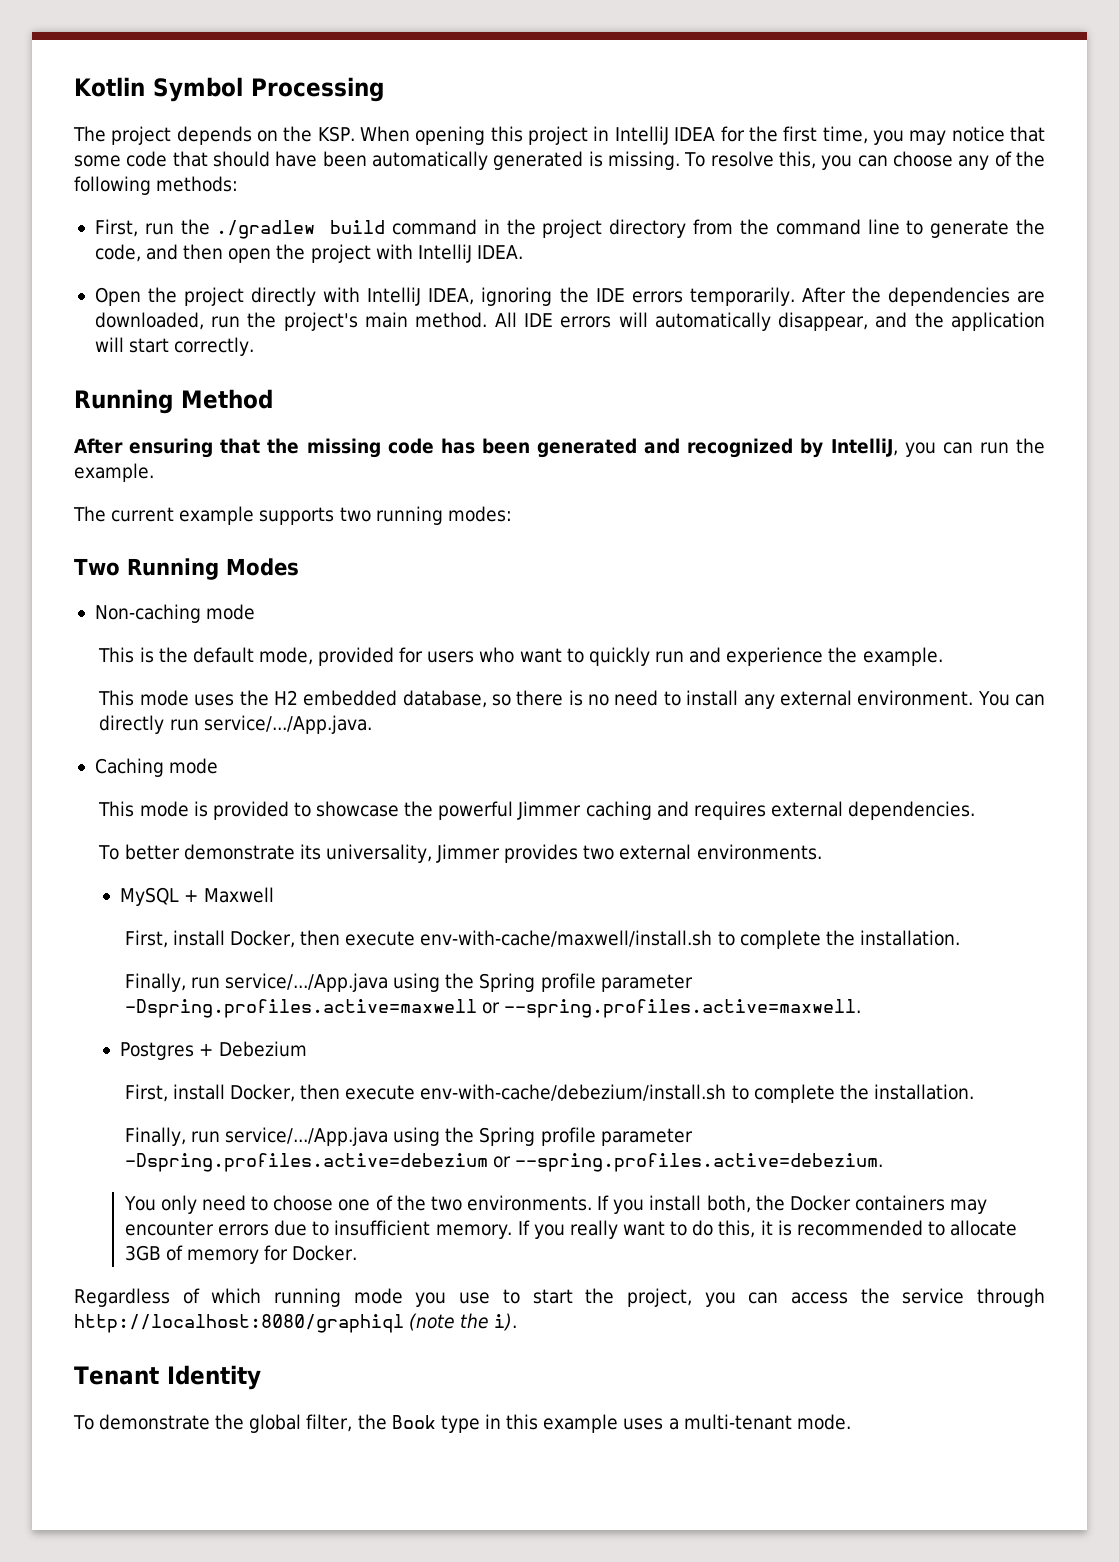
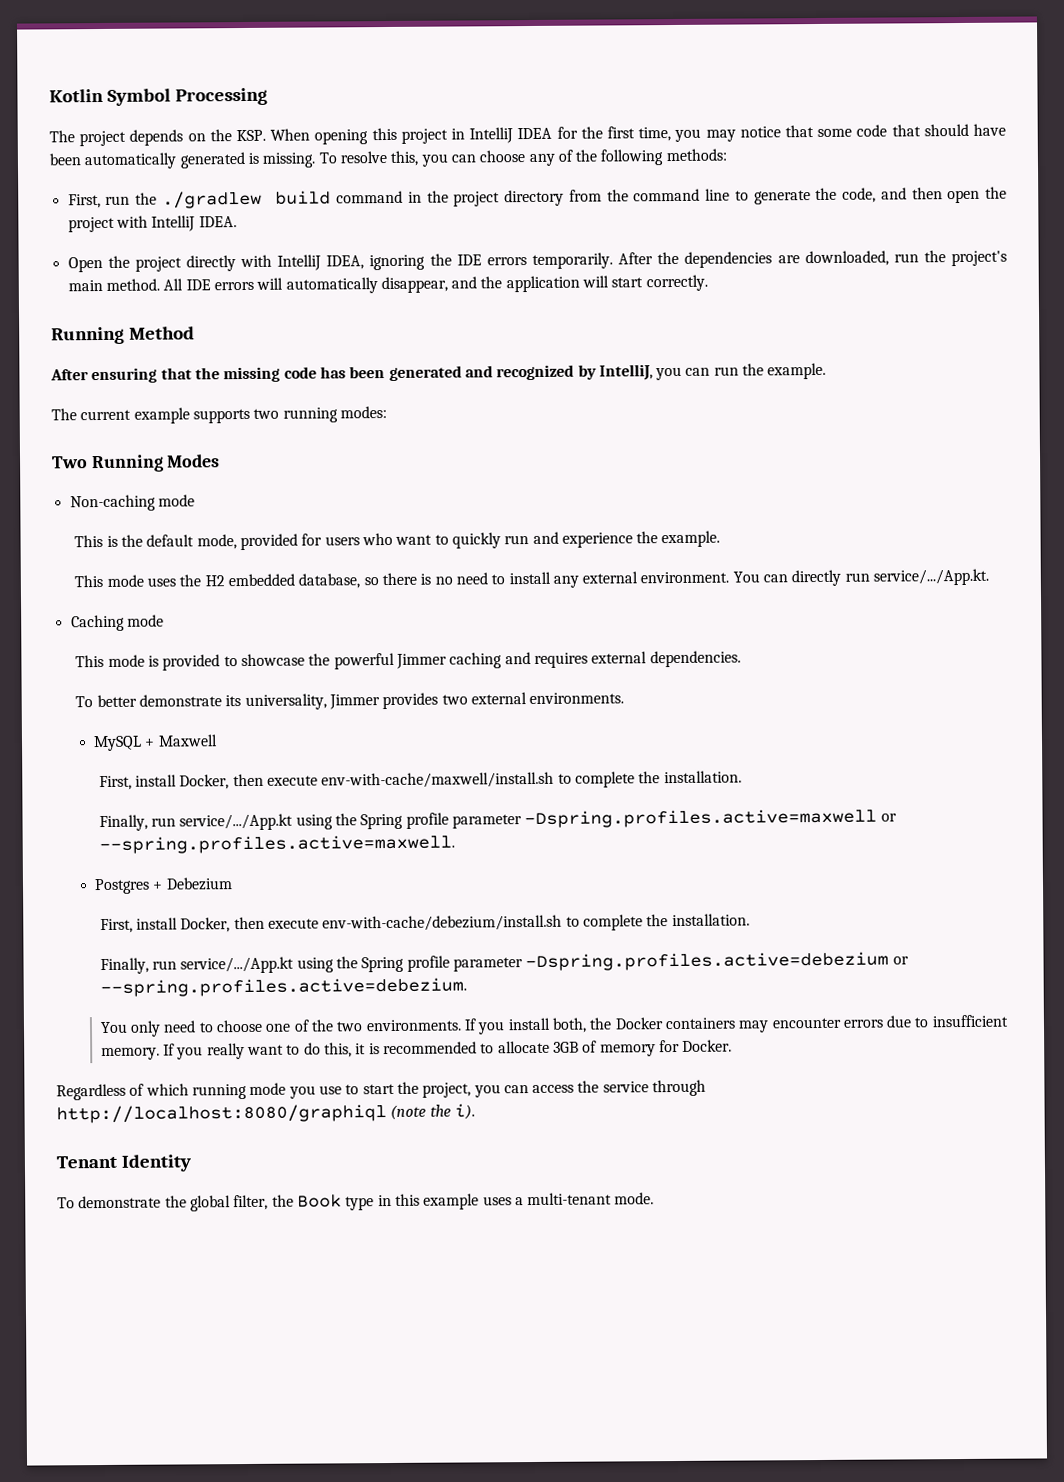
[203,715,372,734] service/.../App.java. -> [873,568,990,586] service/.../App.kt.
[225,973,389,992] service/.../App.java -> [179,813,294,831] service/.../App.kt
[225,1127,389,1146] service/.../App.java -> [180,956,295,974] service/.../App.kt

